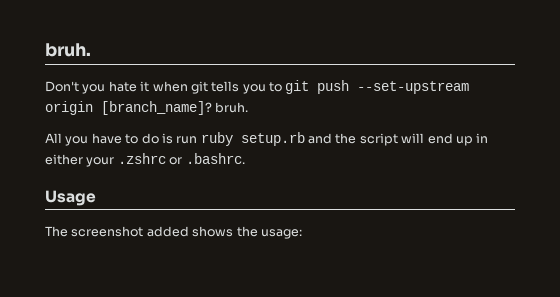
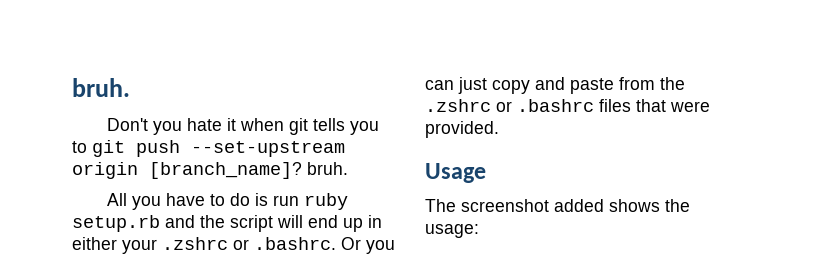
(245, 158) none -> [341,237,395,254] [425,77,685,94] [425,99,710,112] [425,121,499,138] Or you can just copy and paste from the .zshrc or .bashrc files that were provided.

